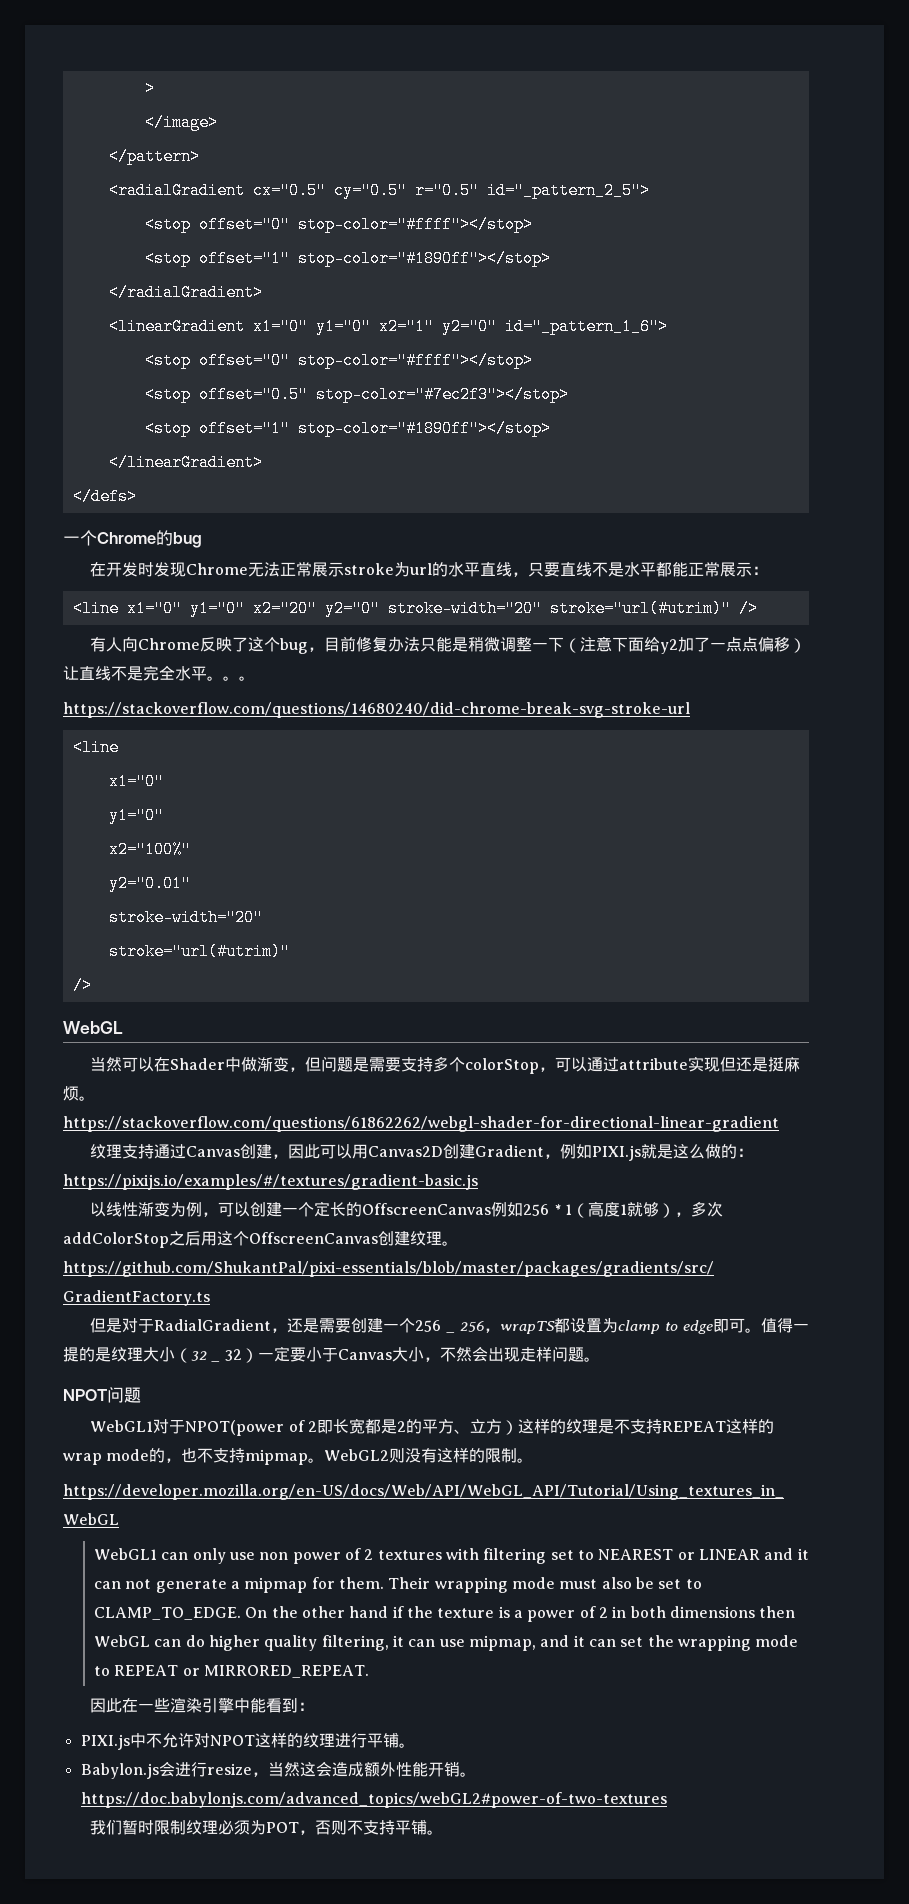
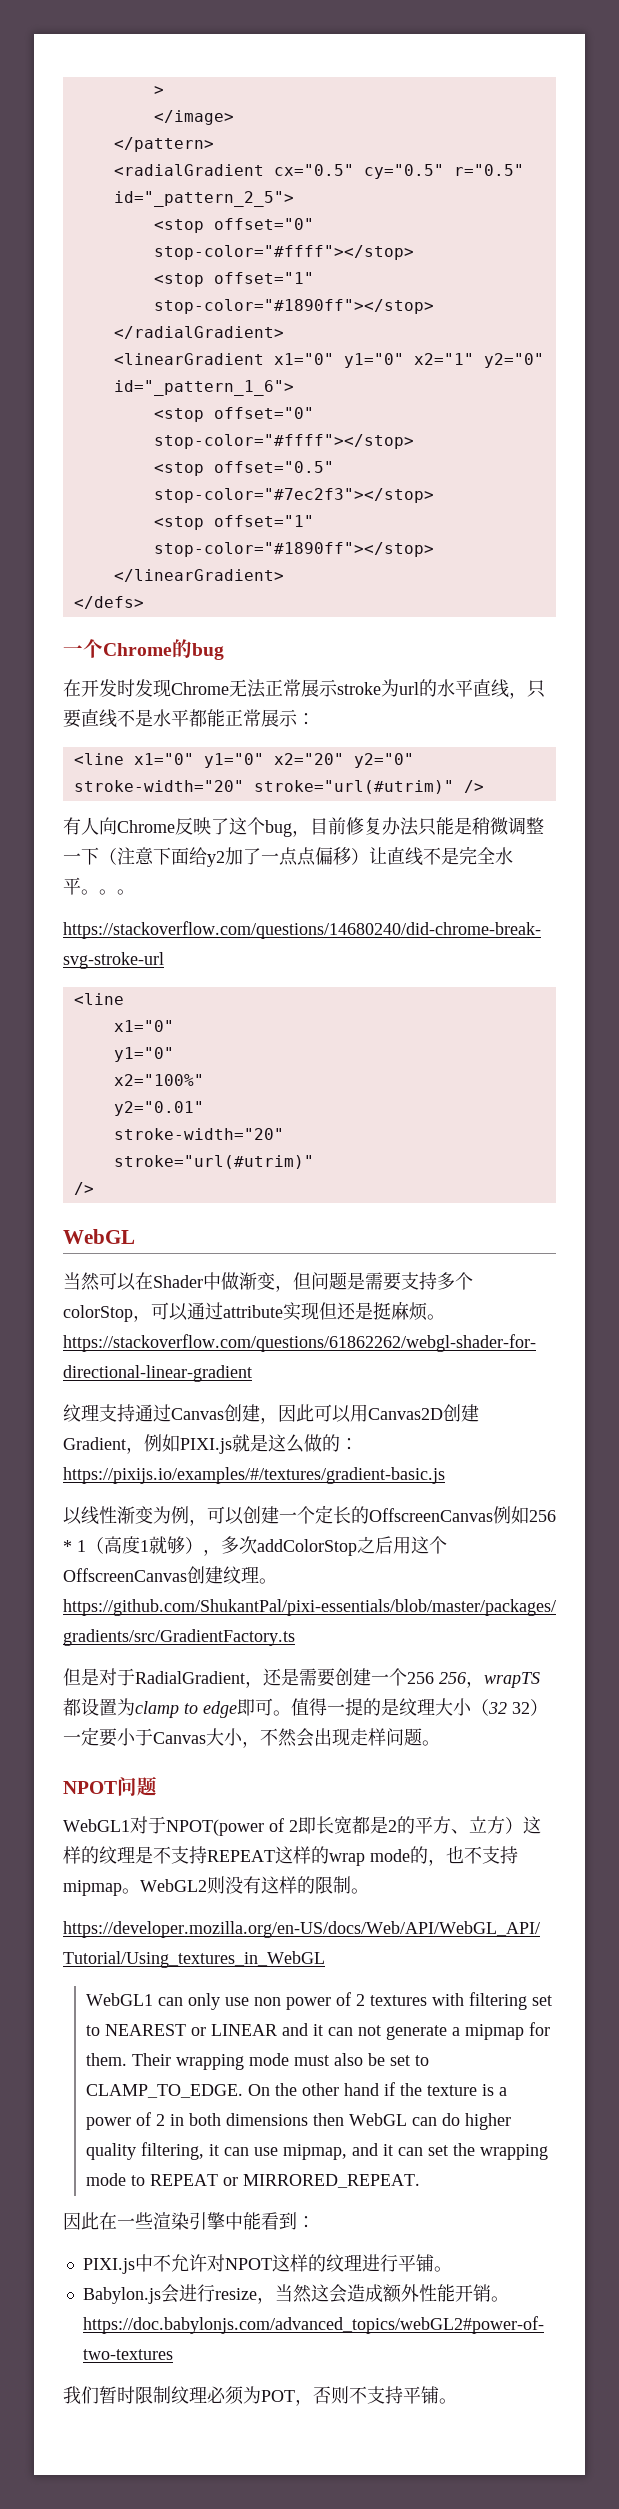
[446,1331,456,1333] _ -> (434, 1678) none
[211,1360,221,1362] _ -> (507, 1708) none

